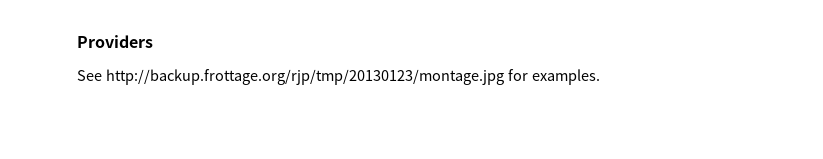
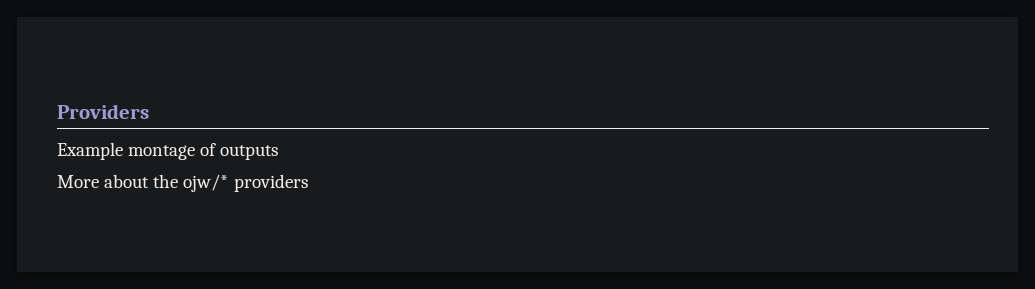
[77,69,600,85] See http://backup.frottage.org/rjp/tmp/20130123/montage.jpg for examples. -> [57,142,279,160] [57,174,308,192] Example montage of outputs // More about the ojw/* providers

